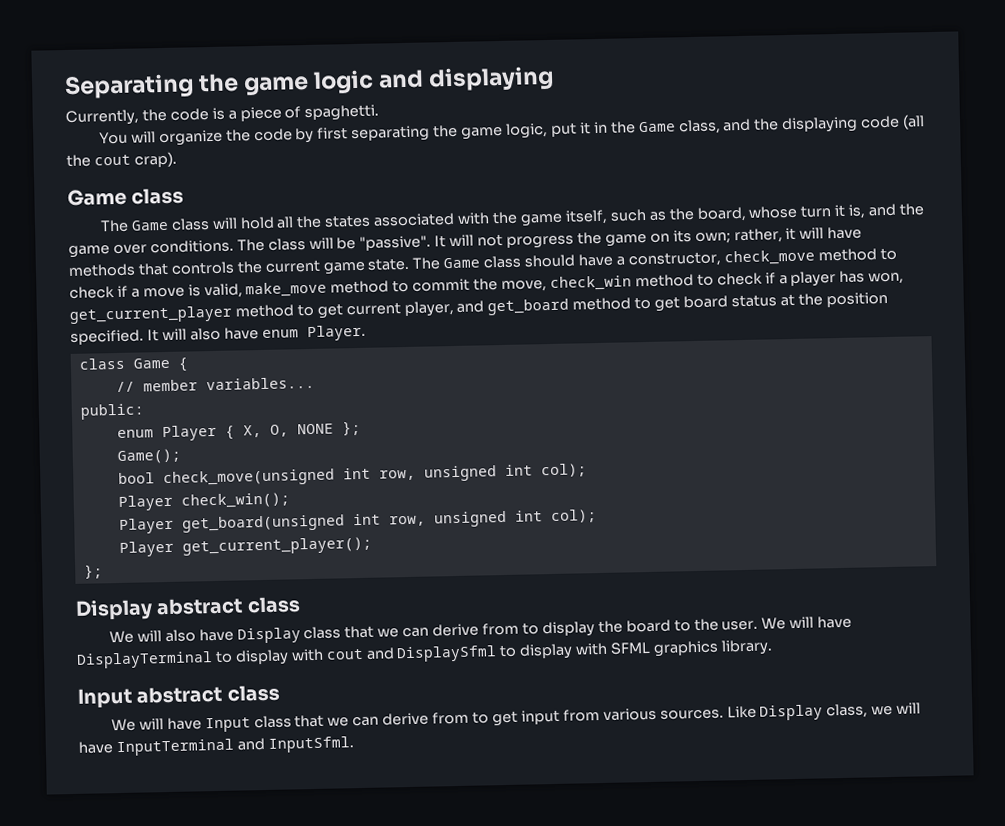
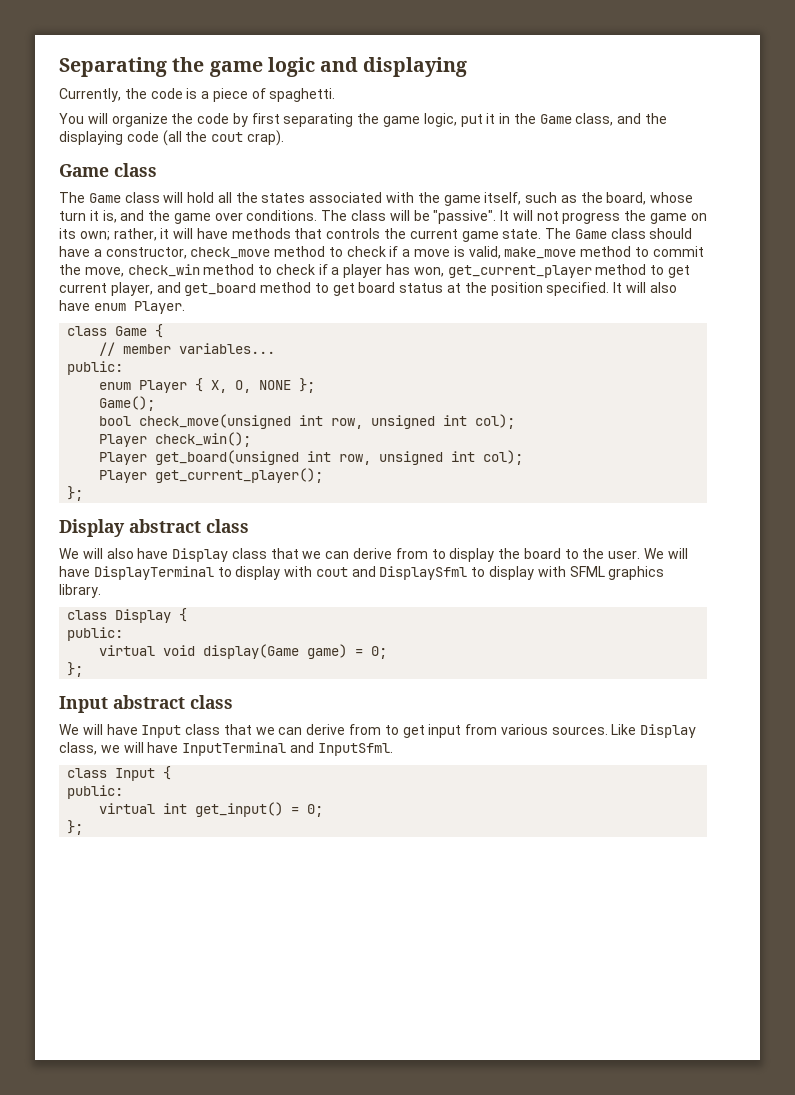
(773, 647) none -> [67,608,188,623] [67,627,124,641] [99,644,388,659] [67,662,84,677] // class Display { // public: // virtual void display(Game game) = 0; // };
(354, 744) none -> [67,766,172,781] [67,785,124,799] [99,802,324,817] [67,820,84,835] // class Input { // public: // virtual int get_input() = 0; // };

